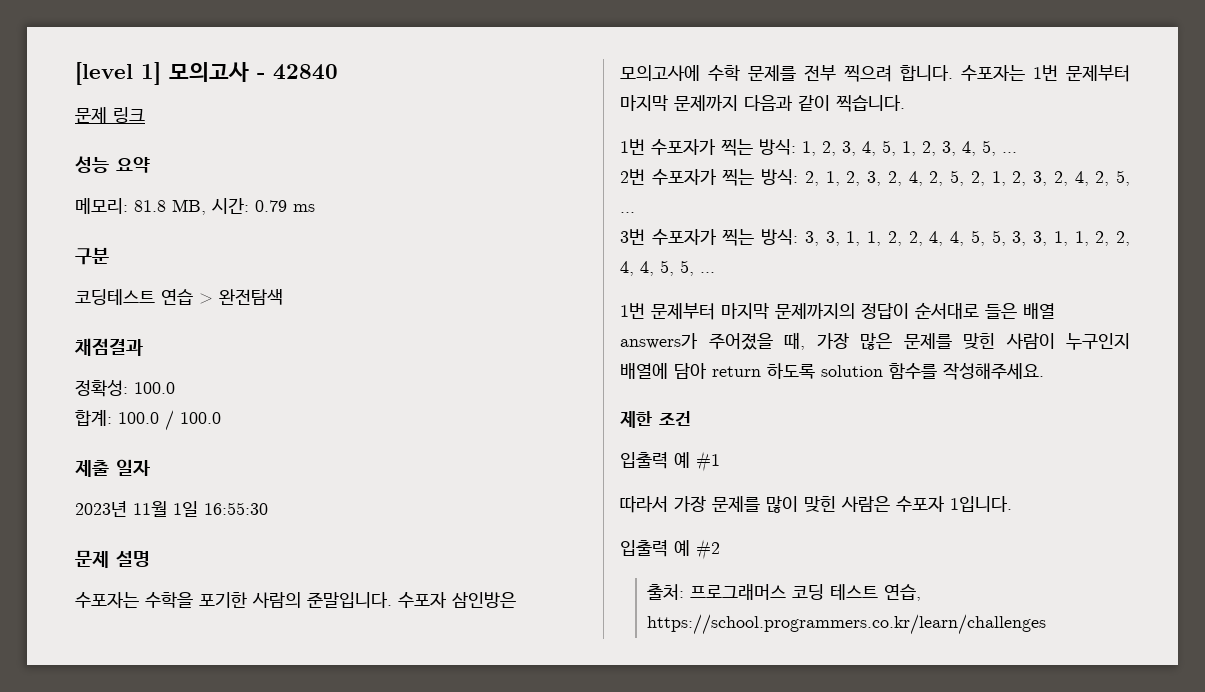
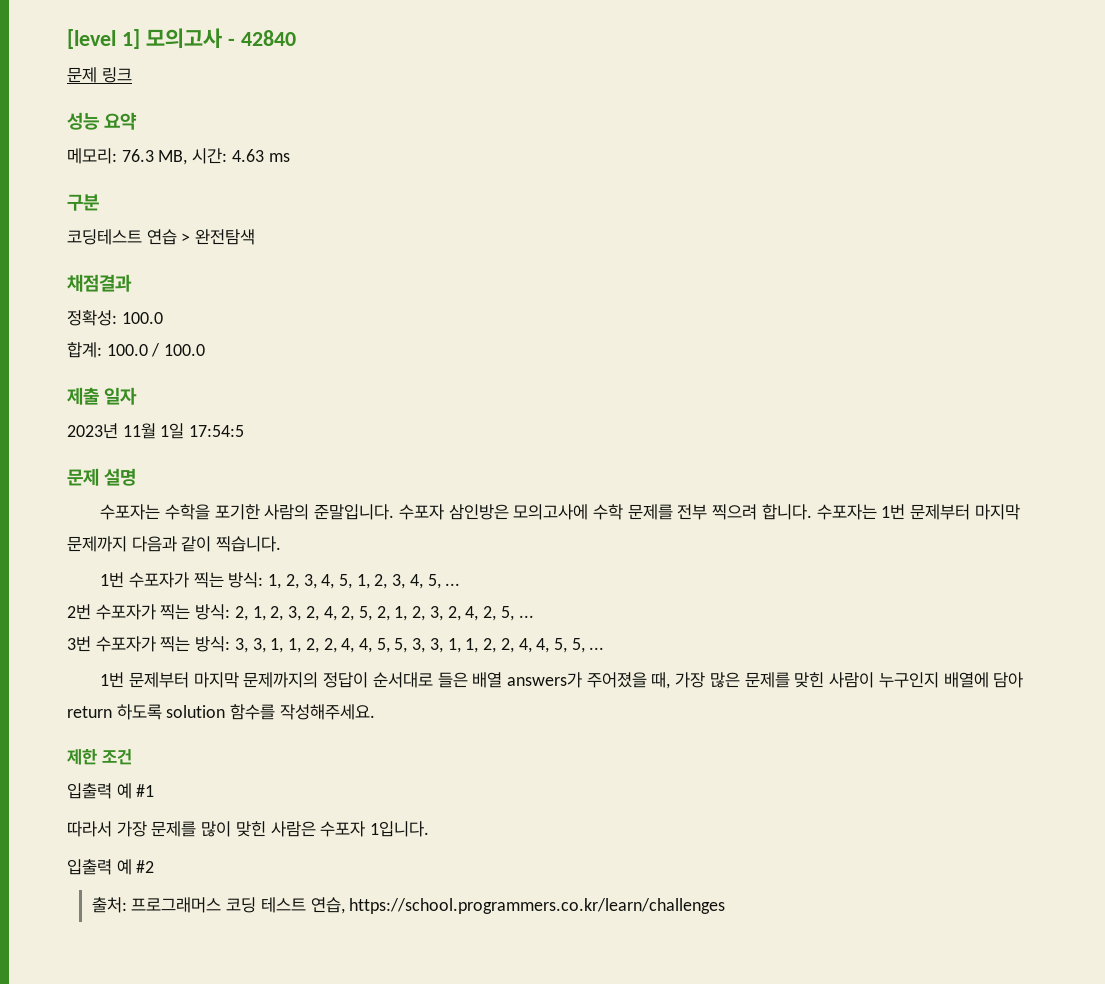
[134,200,166,212] 81.8 -> [121,149,154,162] 76.3
[255,200,287,212] 0.79 -> [231,149,264,162] 4.63
[204,502,268,515] 16:55:30 -> [189,425,245,437] 17:54:5

